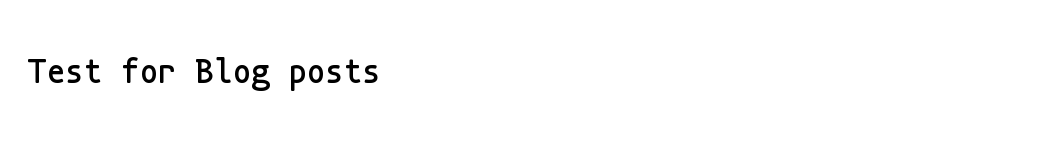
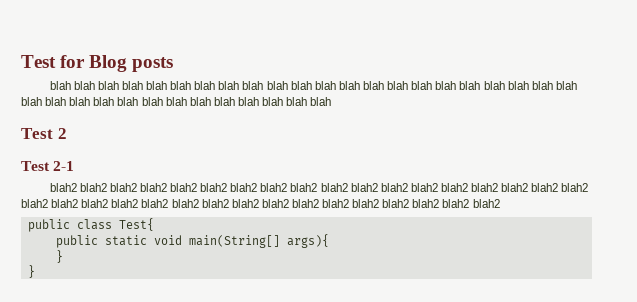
(381, 75) none -> [49,81,577,90] [21,97,332,106] [21,128,67,139] [21,161,75,171] [49,183,589,192] [21,199,500,208] [27,218,154,232] [55,234,329,248] [55,250,63,263] [27,265,35,278] // blah blah blah blah blah blah blah blah blah blah blah blah blah blah blah blah blah blah blah blah blah blah blah blah blah blah blah blah blah blah blah blah blah blah blah // Test 2 // Test 2-1 // blah2 blah2 blah2 blah2 blah2 blah2 blah2 blah2 blah2 blah2 blah2 blah2 blah2 blah2 blah2 blah2 blah2 blah2 blah2 blah2 blah2 blah2 blah2 blah2 blah2 blah2 blah2 blah2 blah2 blah2 blah2 blah2 blah2 blah2 // public class Test{ // public static void main(String[] args){ // } // }

